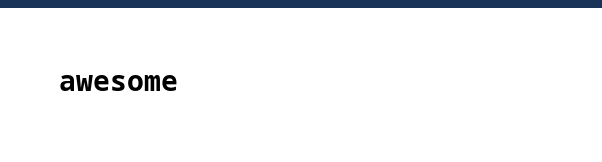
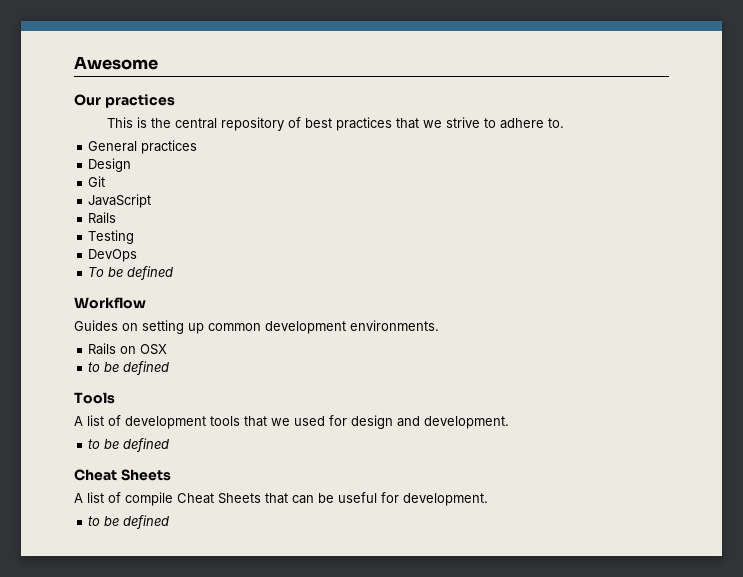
[59,75,178,91] awesome -> [74,56,158,70] [74,94,175,108] [107,117,565,131] [88,140,198,154] [88,158,132,172] [88,176,106,187] [88,194,152,208] [88,212,117,224] [88,230,135,244] [88,249,138,262] [88,266,174,280] [74,297,146,309] [74,320,439,334] [88,343,168,355] [88,361,170,375] [74,392,115,404] [74,415,509,429] [88,438,170,452] [74,469,171,481] [74,492,488,506] [88,515,170,529] Awesome // Our practices // This is the central repository of best practices that we strive to adhere to. // General practices // Design // Git // JavaScript // Rails // Testing // DevOps // To be defined // Workflow // Guides on setting up common development environments. // Rails on OSX // to be defined // Tools // A list of development tools that we used for design and development. // to be defined // Cheat Sheets // A list of compile Cheat Sheets that can be useful for development. // to be defined

